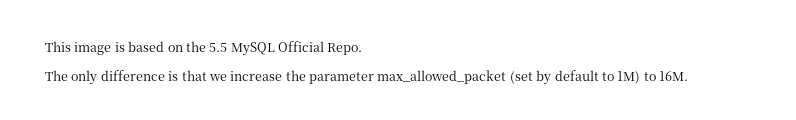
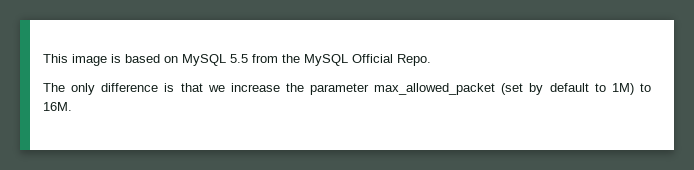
[185,41,228,52] the 5.5 -> [182,54,300,66] MySQL 5.5 from the

